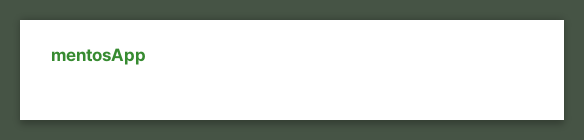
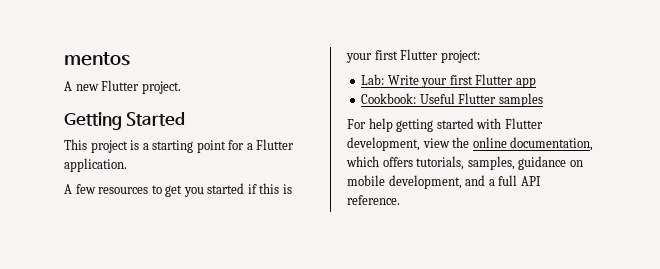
[51,48,146,65] mentosApp -> [64,52,130,66] [64,80,181,94] [64,112,186,130] [64,139,295,153] [64,158,127,172] [64,183,292,197] [346,49,480,63] [361,74,536,88] [361,93,543,107] [347,118,543,132] [347,137,594,151] [346,156,583,170] [347,175,541,189] [347,195,400,205] mentos // A new Flutter project. // Getting Started // This project is a starting point for a Flutter application. // A few resources to get you started if this is your first Flutter project: // Lab: Write your first Flutter app // Cookbook: Useful Flutter samples // For help getting started with Flutter development, view the online documentation, which offers tutorials, samples, guidance on mobile development, and a full API reference.

